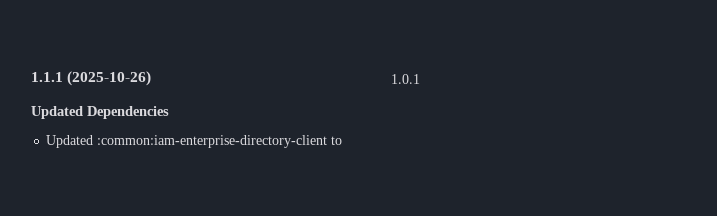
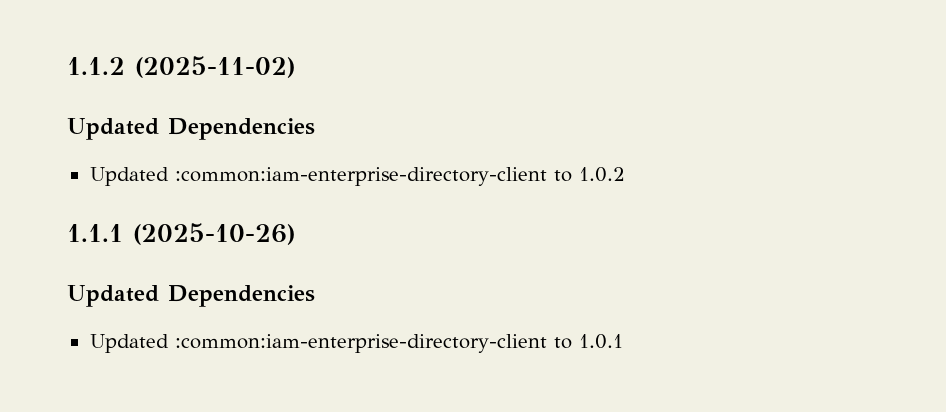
(31, 77) none -> [67,56,295,78] [67,118,315,140] [89,167,625,186] 1.1.2 (2025-11-02) // Updated Dependencies // Updated :common:iam-enterprise-directory-client to 1.0.2 //

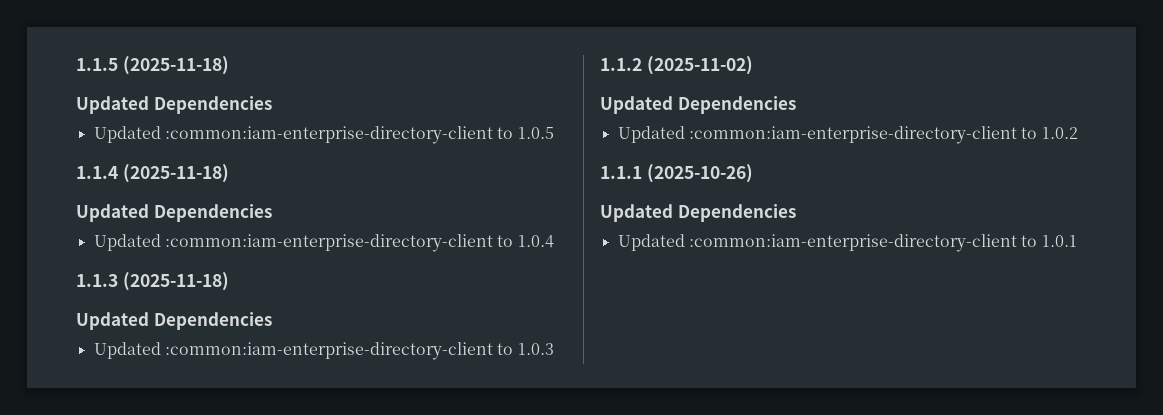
(67, 66) none -> [76,56,229,75] [76,96,272,114] [93,126,554,144] [76,164,229,183] [76,204,272,222] [93,234,554,252] [76,272,229,291] [76,312,272,330] [93,342,554,360] 1.1.5 (2025-11-18) // Updated Dependencies // Updated :common:iam-enterprise-directory-client to 1.0.5 // 1.1.4 (2025-11-18) // Updated Dependencies // Updated :common:iam-enterprise-directory-client to 1.0.4 // 1.1.3 (2025-11-18) // Updated Dependencies // Updated :common:iam-enterprise-directory-client to 1.0.3 //

